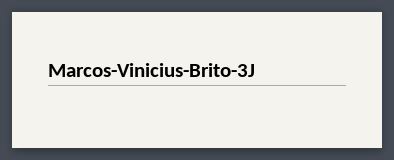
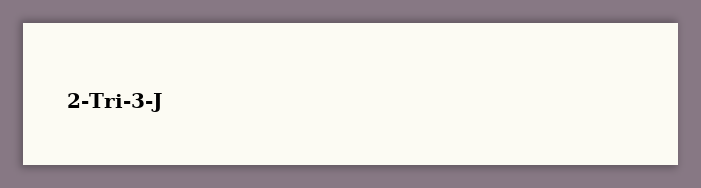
[48,63,255,77] Marcos-Vinicius-Brito-3J -> [67,93,162,112] 2-Tri-3-J

